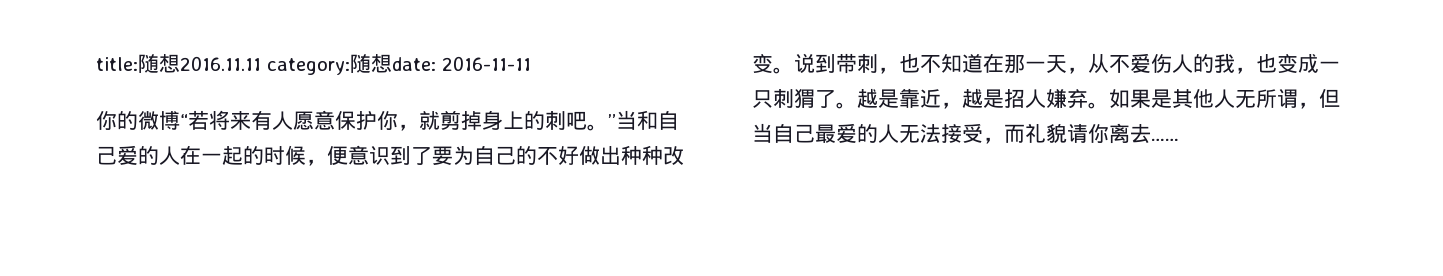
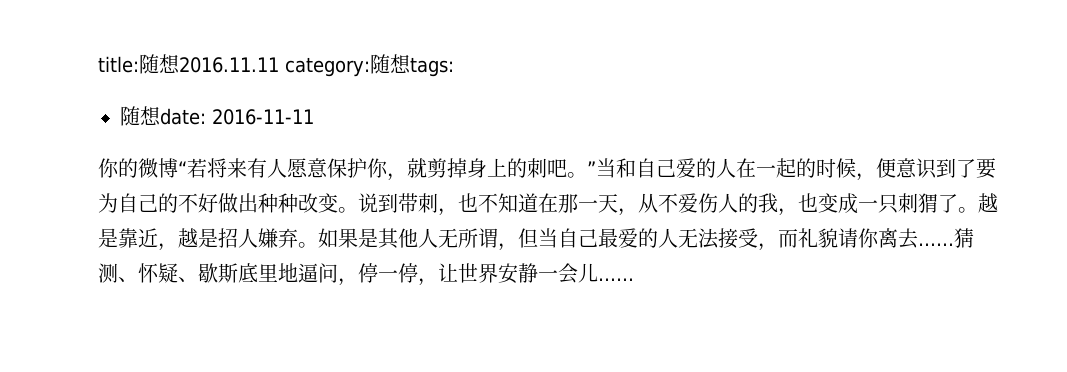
(392, 63) none -> [409,57,454,77] [120,106,161,126] tags: // 随想
(1179, 139) none -> [954,228,974,248] [98,263,634,286] 猜测、怀疑、歇斯底里地逼问，停一停，让世界安静一会儿……

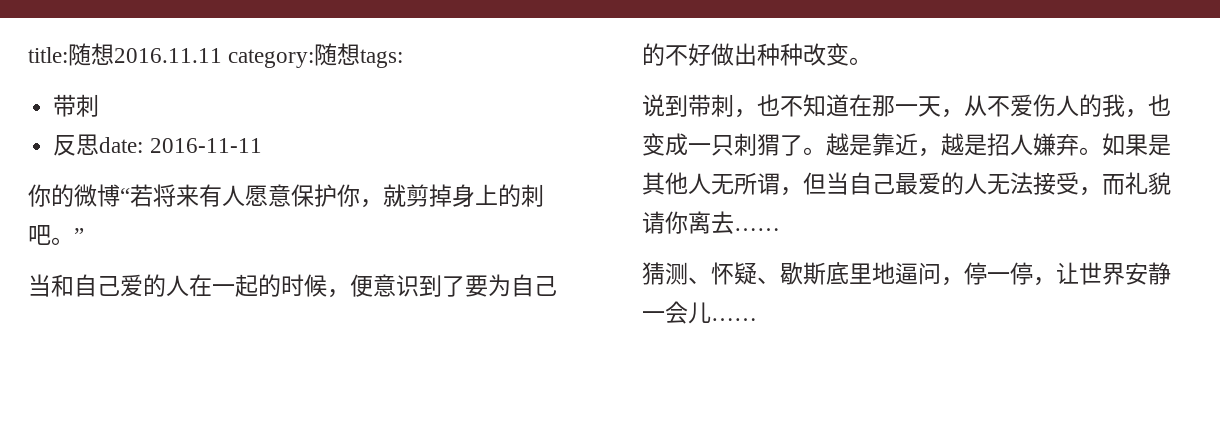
[120,106,161,126] 随想 -> [53,94,100,117] [53,134,100,156] 带刺 // 反思
(596, 168) none -> (84, 235) //
(358, 210) none -> (872, 61) //
(954, 244) none -> (780, 229) //

